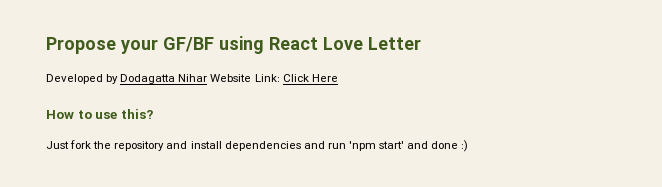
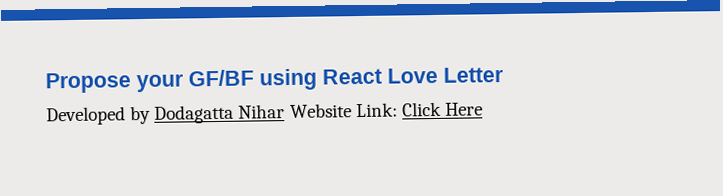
[46,109,153,119] [46,140,469,152] // How to use this? // Just fork the repository and install dependencies and run 'npm start' and done :) -> (483, 109) none

